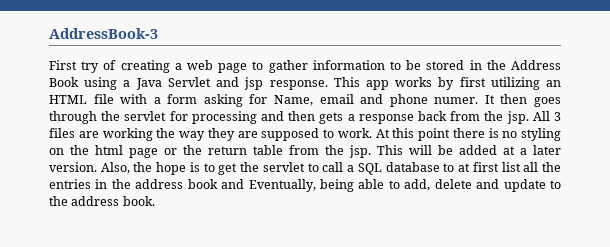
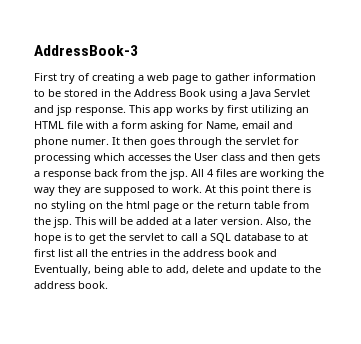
(257, 117) none -> [94,153,245,161] which accesses the User class
[553,112,561,121] 3 -> [207,169,214,177] 4

